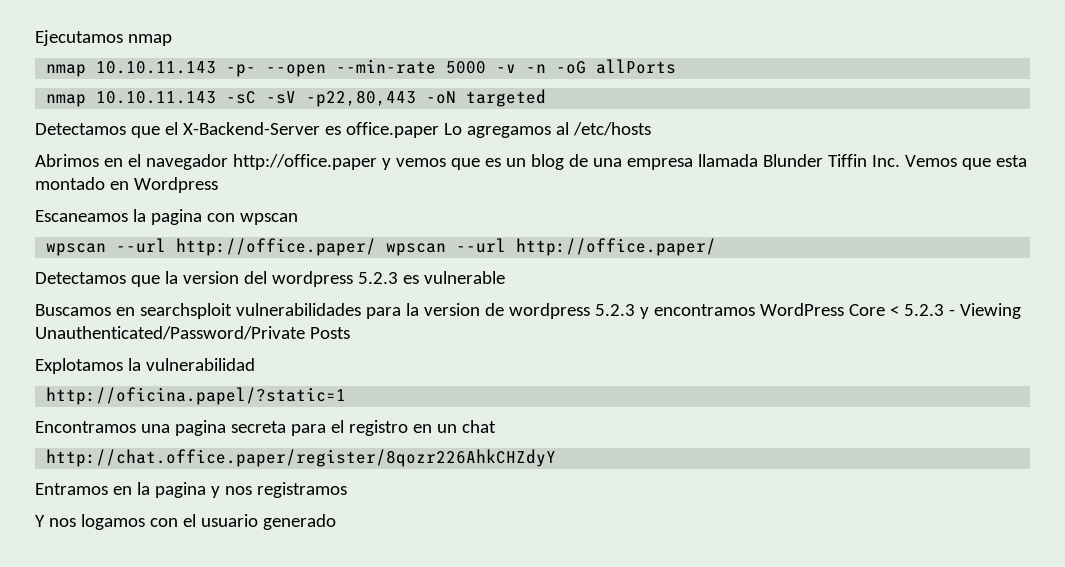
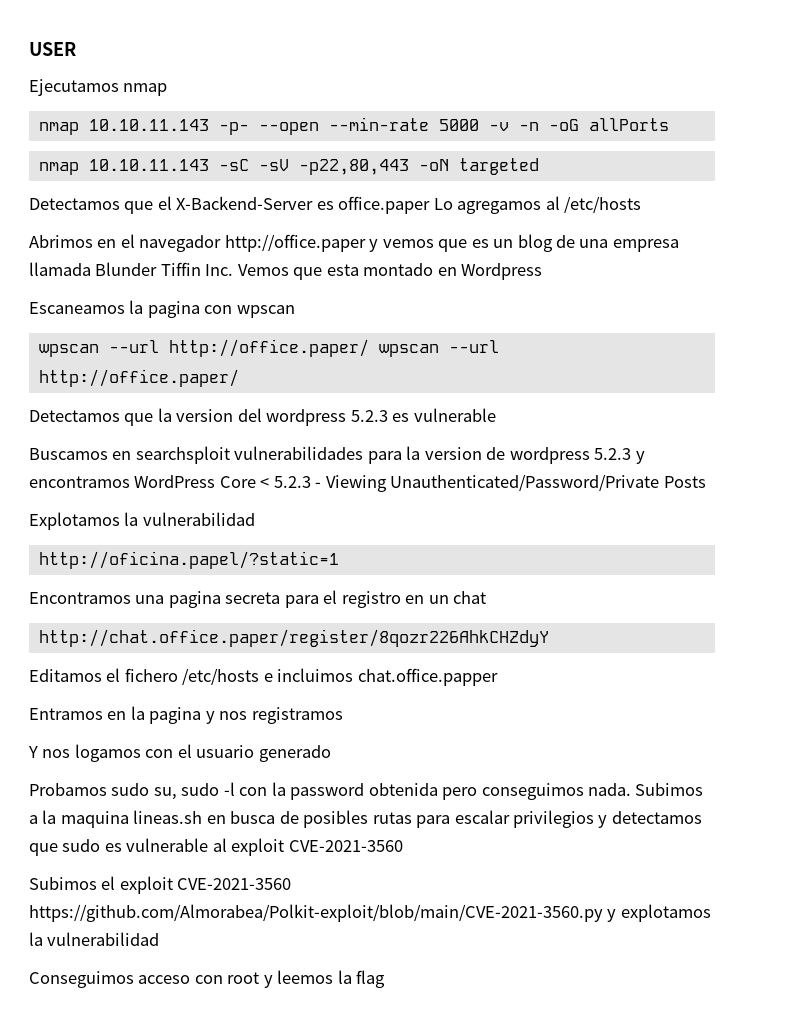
(35, 38) none -> [29,42,76,56] USER //
(557, 458) none -> [29,668,498,686] // Editamos el fichero /etc/hosts e incluimos chat.office.papper
(336, 522) none -> [29,782,704,800] [29,810,702,828] [29,838,403,856] [29,876,292,894] [29,904,711,922] [29,932,160,946] [29,970,386,988] // Probamos sudo su, sudo -l con la password obtenida pero conseguimos nada. Subimos a la maquina lineas.sh en busca de posibles rutas para escalar privilegios y detectamos que sudo es vulnerable al exploit CVE-2021-3560 // Subimos el exploit CVE-2021-3560 https://github.com/Almorabea/Polkit-exploit/blob/main/CVE-2021-3560.py y explotamos la vulnerabilidad // Conseguimos acceso con root y leemos la flag

